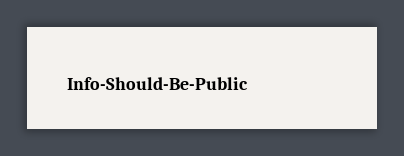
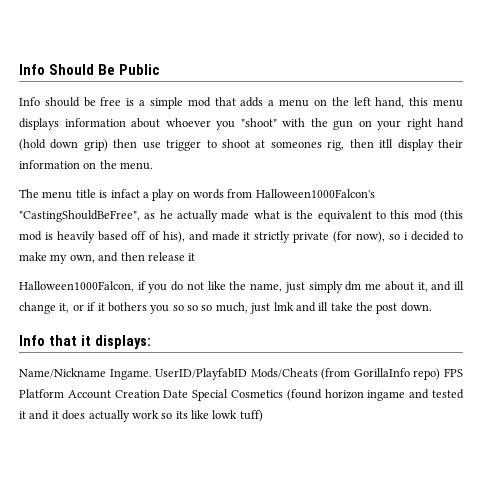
[67,77,248,90] Info-Should-Be-Public -> [19,64,160,75] [19,97,463,109] [19,118,464,130] [19,139,463,151] [19,160,154,170] [19,189,375,201] [19,210,463,222] [19,231,463,243] [19,252,196,264] [19,281,465,293] [19,302,432,314] [19,335,151,349] [19,368,463,380] [19,389,465,401] [19,410,263,422] Info Should Be Public // Info should be free is a simple mod that adds a menu on the left hand, this menu displays information about whoever you "shoot" with the gun on your right hand (hold down grip) then use trigger to shoot at someones rig, then itll display their information on the menu. // The menu title is infact a play on words from Halloween1000Falcon's "CastingShouldBeFree", as he actually made what is the equivalent to this mod (this mod is heavily based off of his), and made it strictly private (for now), so i decided to make my own, and then release it // Halloween1000Falcon, if you do not like the name, just simply dm me about it, and ill change it, or if it bothers you so so so much, just lmk and ill take the post down. // Info that it displays: // Name/Nickname Ingame. UserID/PlayfabID Mods/Cheats (from GorillaInfo repo) FPS Platform Account Creation Date Special Cosmetics (found horizon ingame and tested it and it does actually work so its like lowk tuff)

